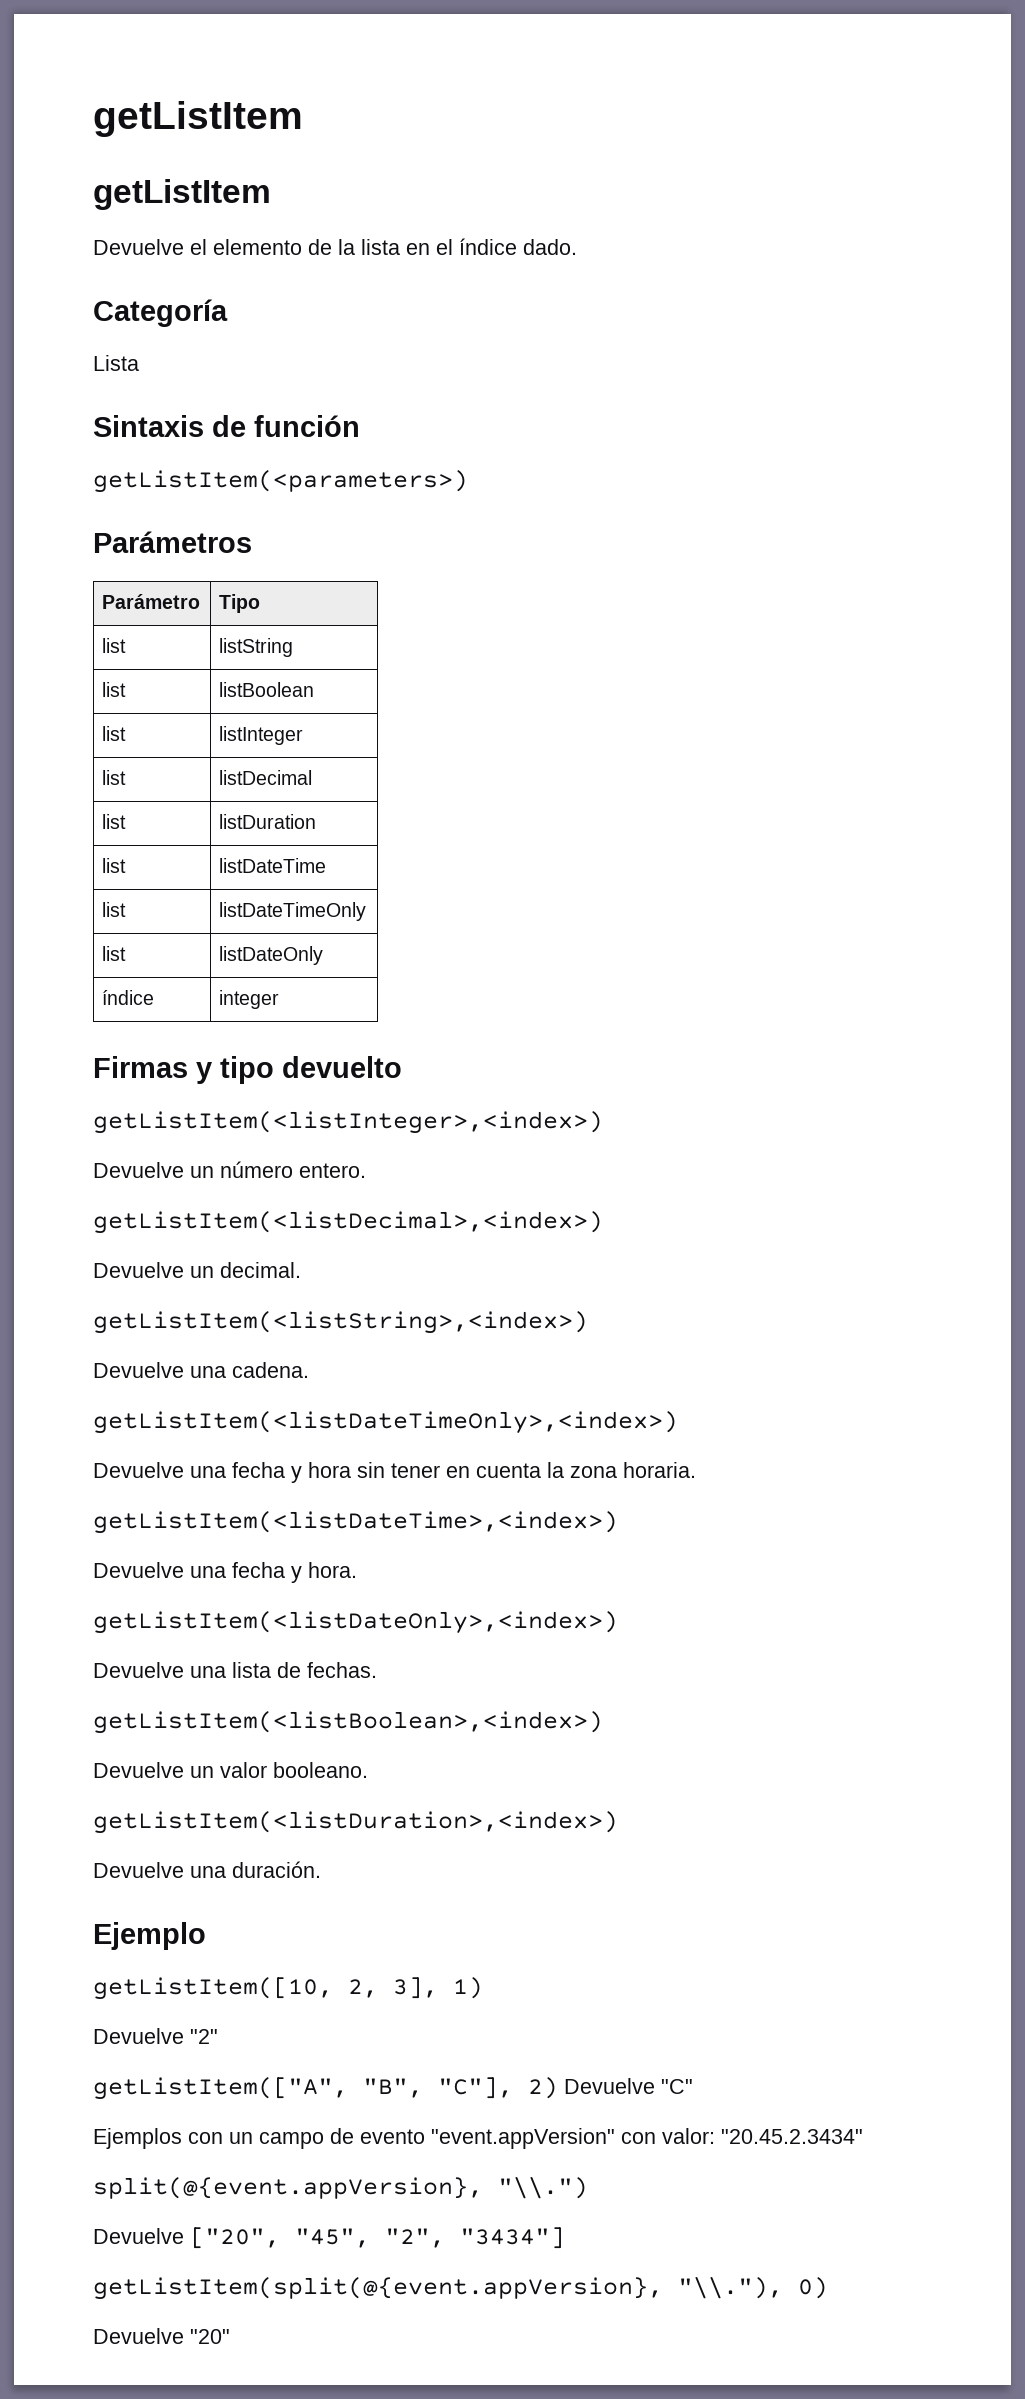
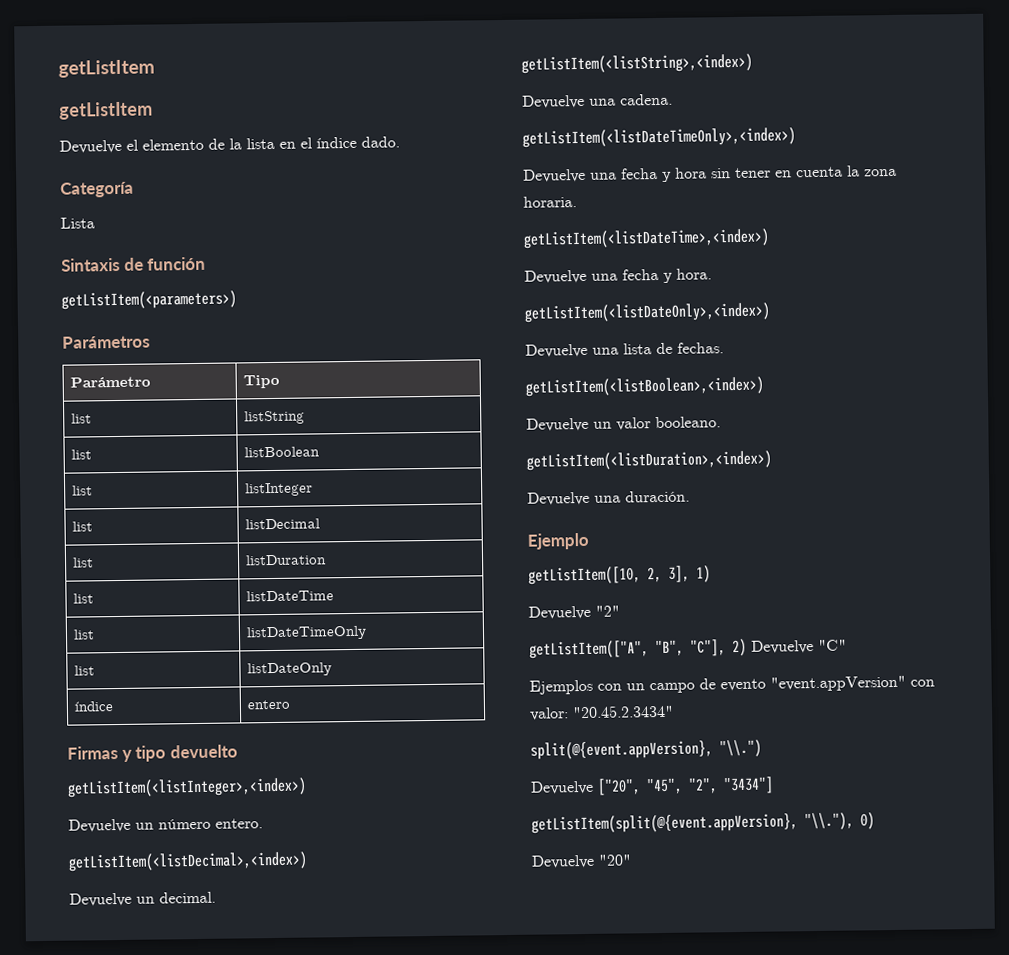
[219,990,280,1009] integer -> [246,699,290,710] entero

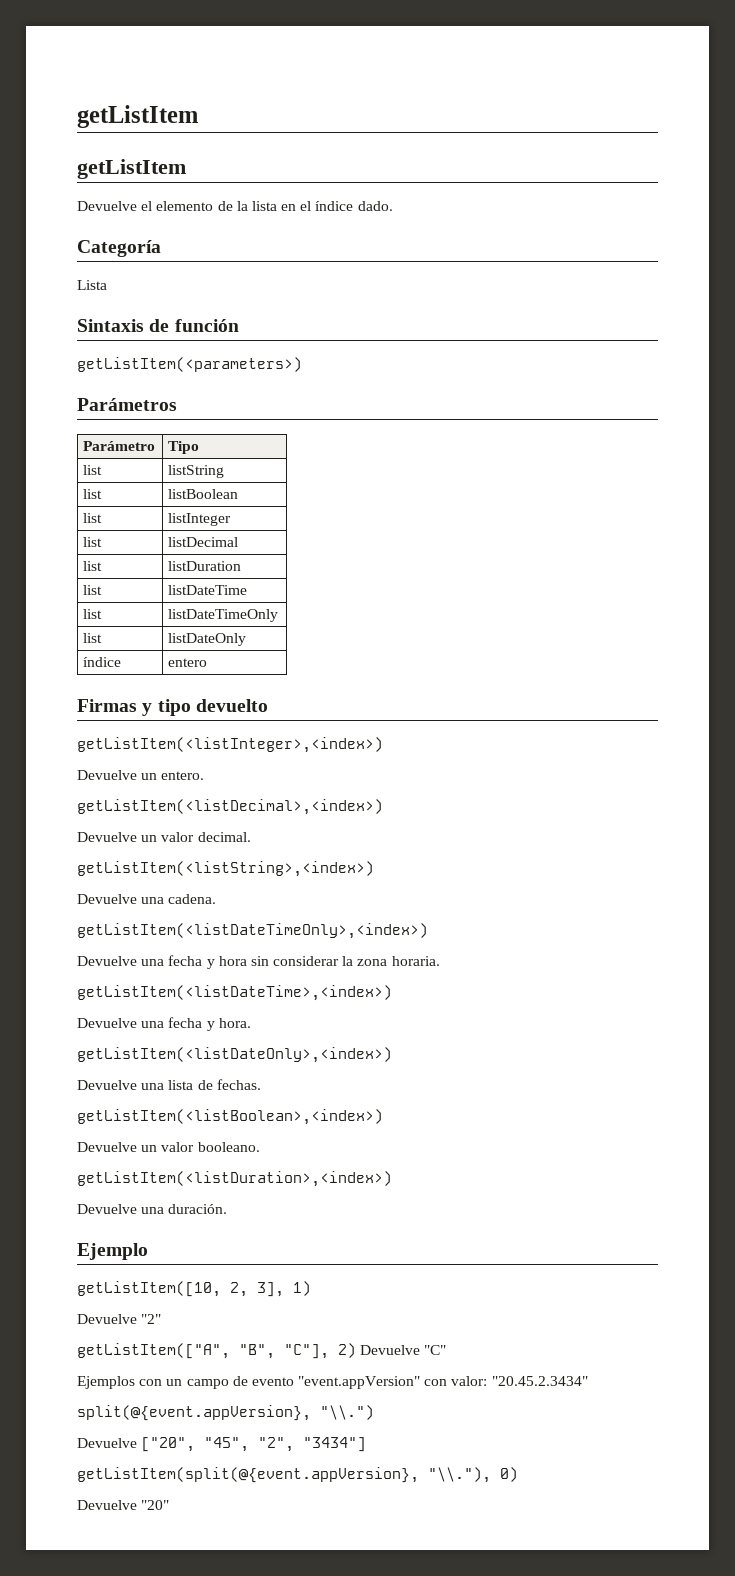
[158,818,211,830] número -> (158, 776) none
(155, 900) none -> [161,832,195,842] valor
[735,166,843,178] tener en cuenta -> [273,956,340,966] considerar

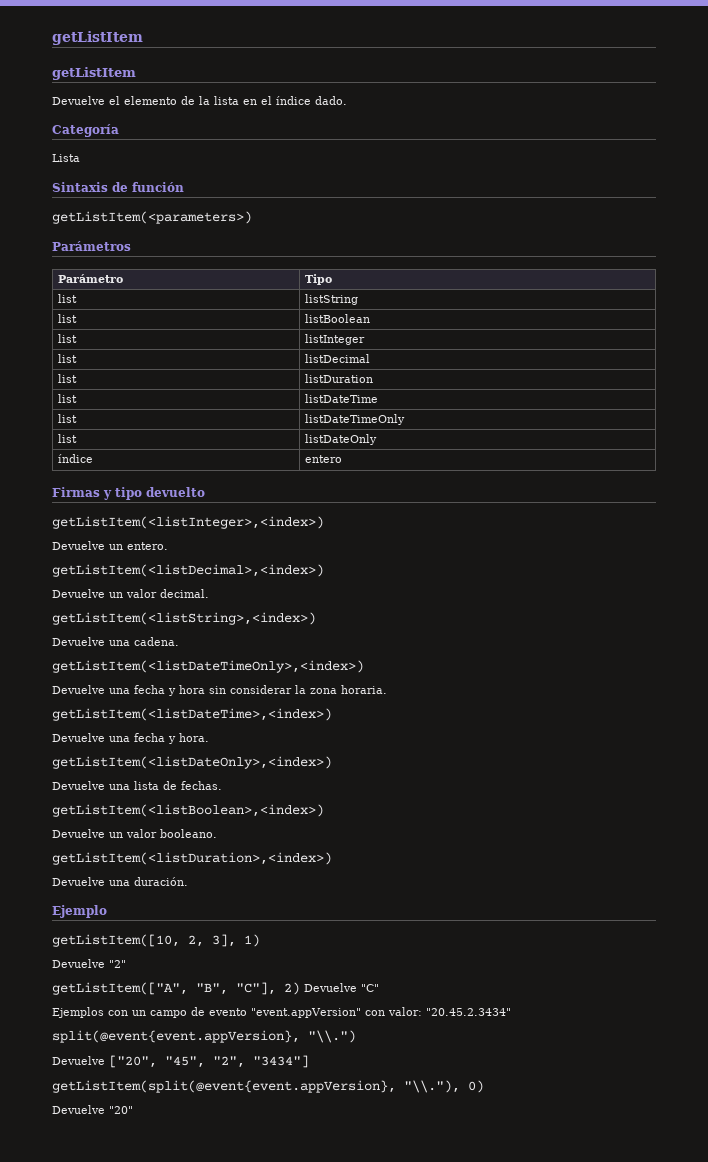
[77,1405,311,1421] split(@{event.appVersion}, -> [52,1030,300,1043] split(@event{event.appVersion},
[77,1467,419,1483] getListItem(split(@{event.appVersion}, -> [52,1080,396,1093] getListItem(split(@event{event.appVersion},

